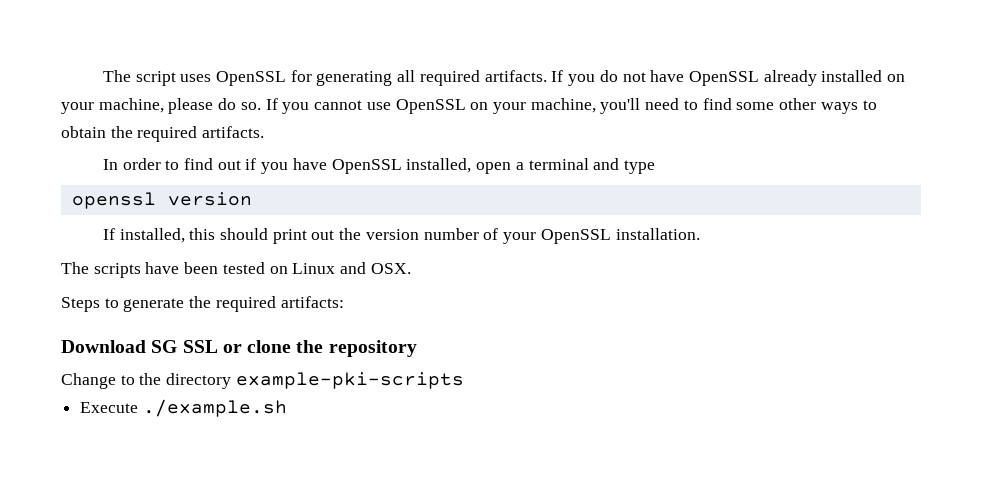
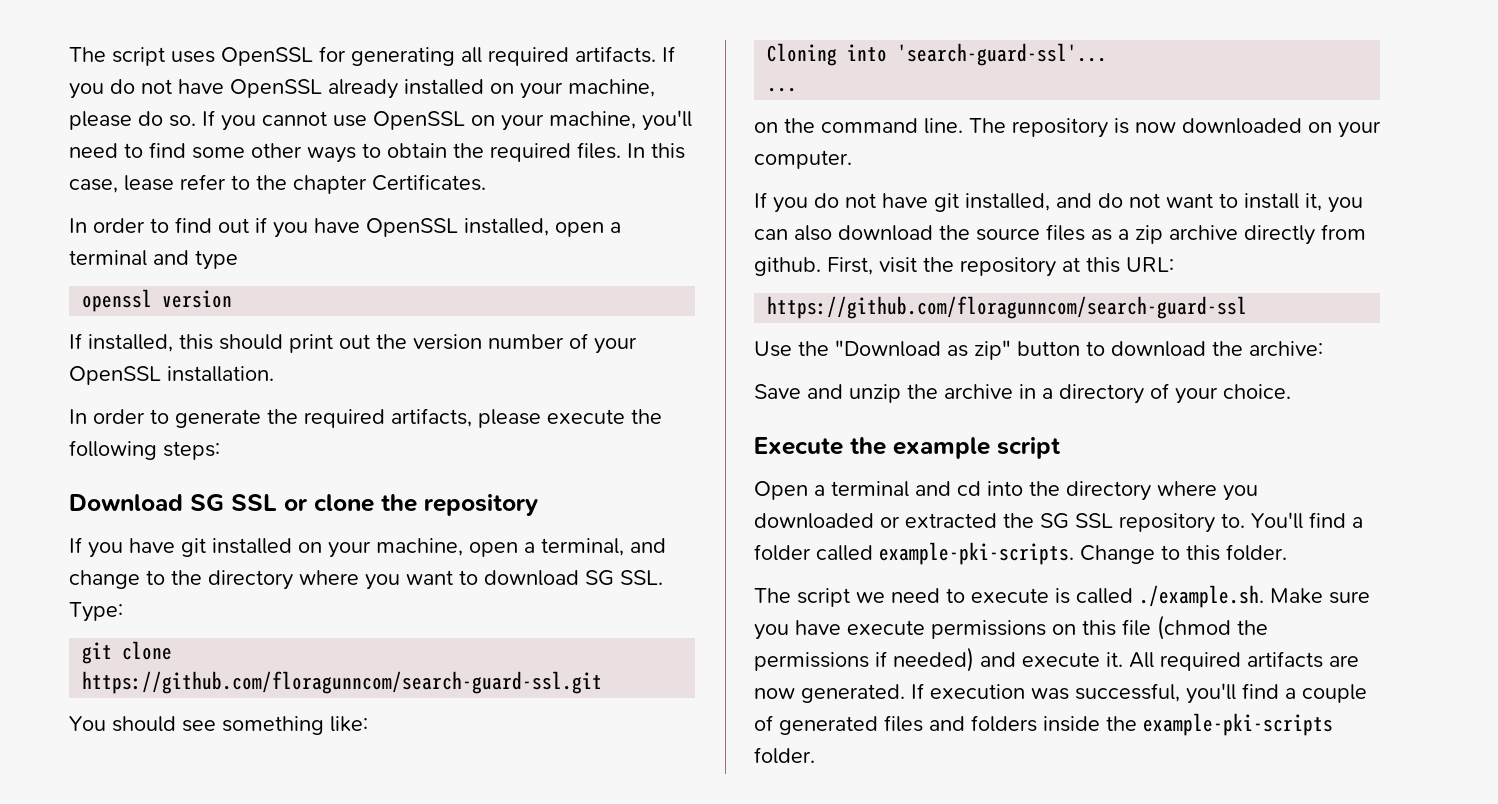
[202,126,265,138] artifacts. -> [577,142,685,159] [69,174,486,194] files. In this case, lease refer to the chapter Certificates.
[61,262,411,278] [61,296,344,312] The scripts have been tested on Linux and OSX. // Steps to generate the required artifacts: -> [69,408,662,428] [69,440,220,460] In order to generate the required artifacts, please execute the following steps:
[61,372,464,389] [80,399,287,417] Change to the directory example-pki-scripts // Execute ./example.sh -> [69,537,666,558] [69,570,663,590] [69,602,123,622] [82,641,173,664] [82,671,603,694] [69,716,368,735] [767,43,1108,66] [767,87,798,92] [754,118,1381,138] [754,150,852,169] [754,192,1363,213] [754,224,1366,245] [754,257,1174,277] [767,296,1248,319] [754,340,1323,360] [754,383,1291,404] [754,437,1061,459] [754,481,1258,501] [754,512,1363,533] [754,542,1287,565] [754,585,1370,608] [754,615,1268,640] [754,647,1359,672] [754,683,1367,704] [754,713,1333,736] [754,747,815,764] If you have git installed on your machine, open a terminal, and change to the directory where you want to download SG SSL. Type: // git clone https://github.com/floragunncom/search-guard-ssl.git // You should see something like: // Cloning into 'search-guard-ssl'... // ... // on the command line. The repository is now downloaded on your computer. // If you do not have git installed, and do not want to install it, you can also download the source files as a zip archive directly from github. First, visit the repository at this URL: // https://github.com/floragunncom/search-guard-ssl // Use the "Download as zip" button to download the archive: // Save and unzip the archive in a directory of your choice. // Execute the example script // Open a terminal and cd into the directory where you downloaded or extracted the SG SSL repository to. You'll find a folder called example-pki-scripts. Change to this folder. // The script we need to execute is called ./example.sh. Make sure you have execute permissions on this file (chmod the permissions if needed) and execute it. All required artifacts are now generated. If execution was successful, you'll find a couple of generated files and folders inside the example-pki-scripts folder.

